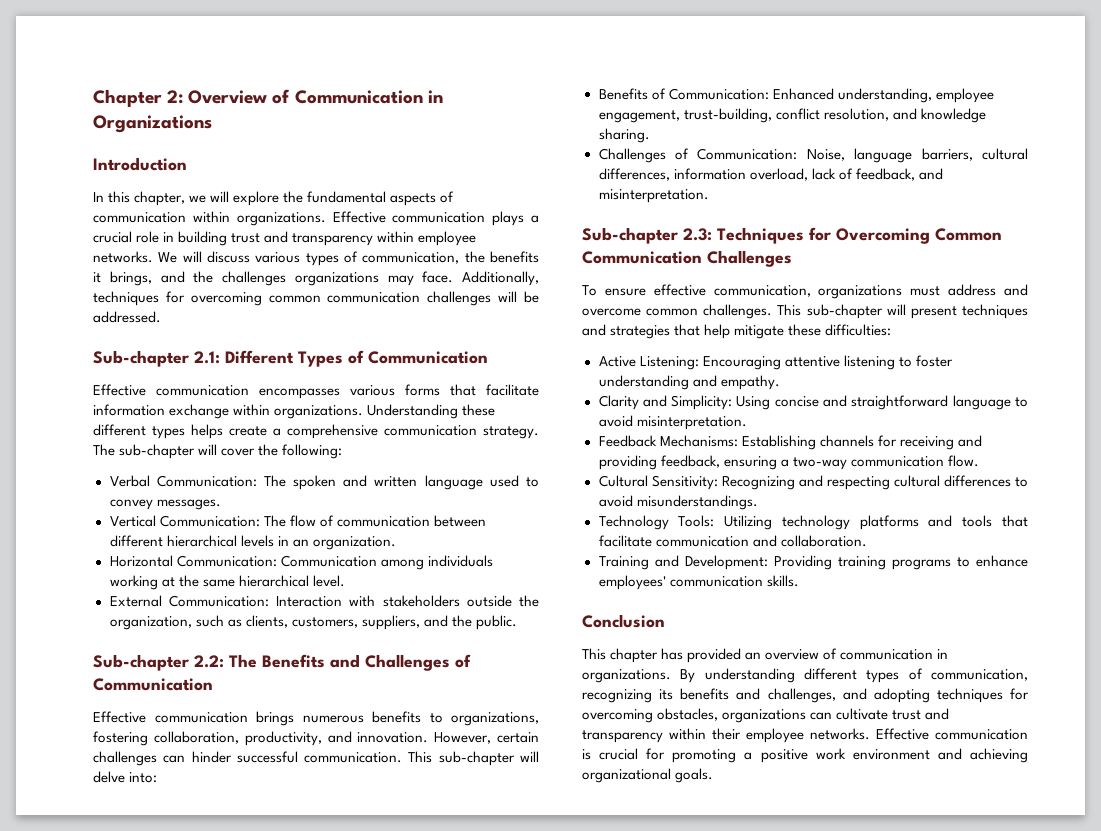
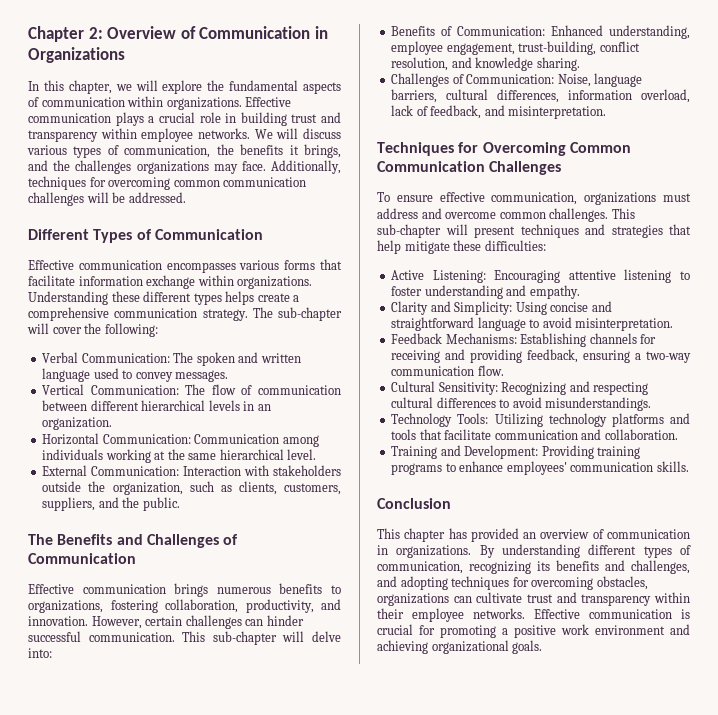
[93,157,187,171] // Introduction -> (125, 55) none
[93,350,220,367] Sub-chapter 2.1: -> (186, 197) none
[93,654,224,671] Sub-chapter 2.2: -> (180, 504) none
[582,227,712,244] Sub-chapter 2.3: -> (607, 112) none

